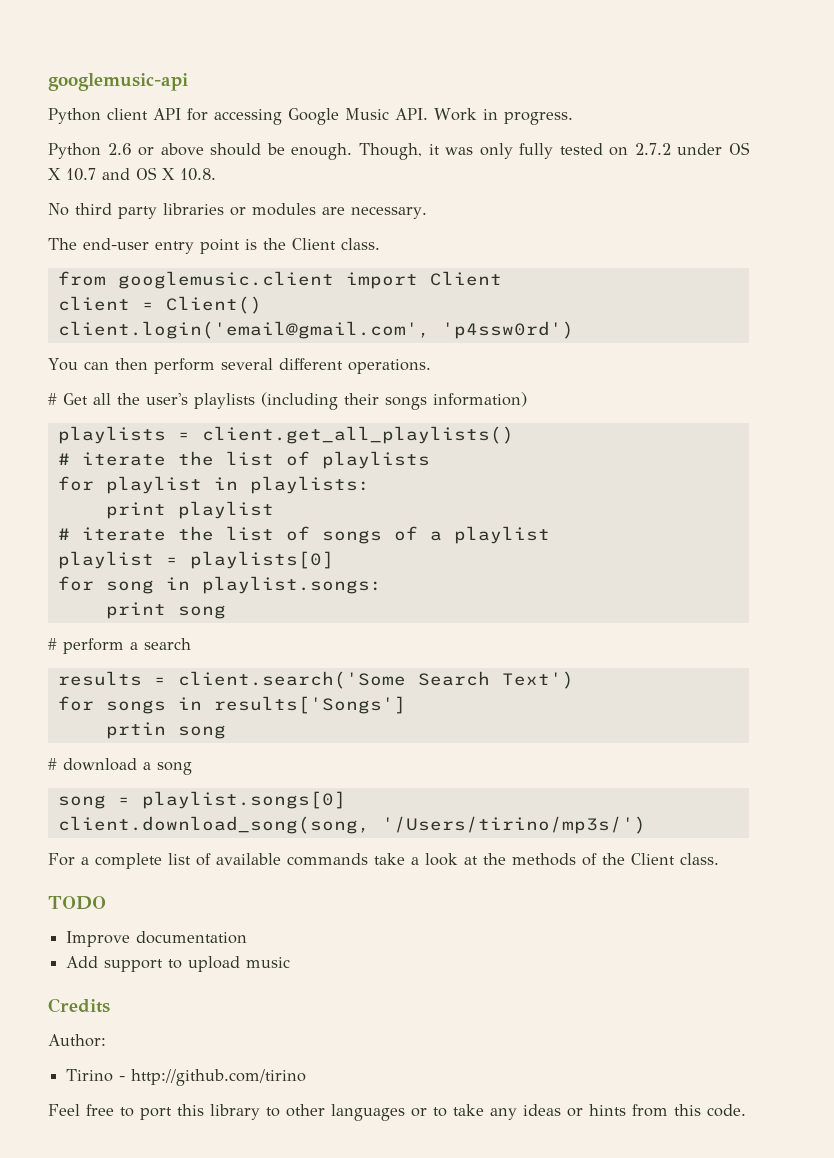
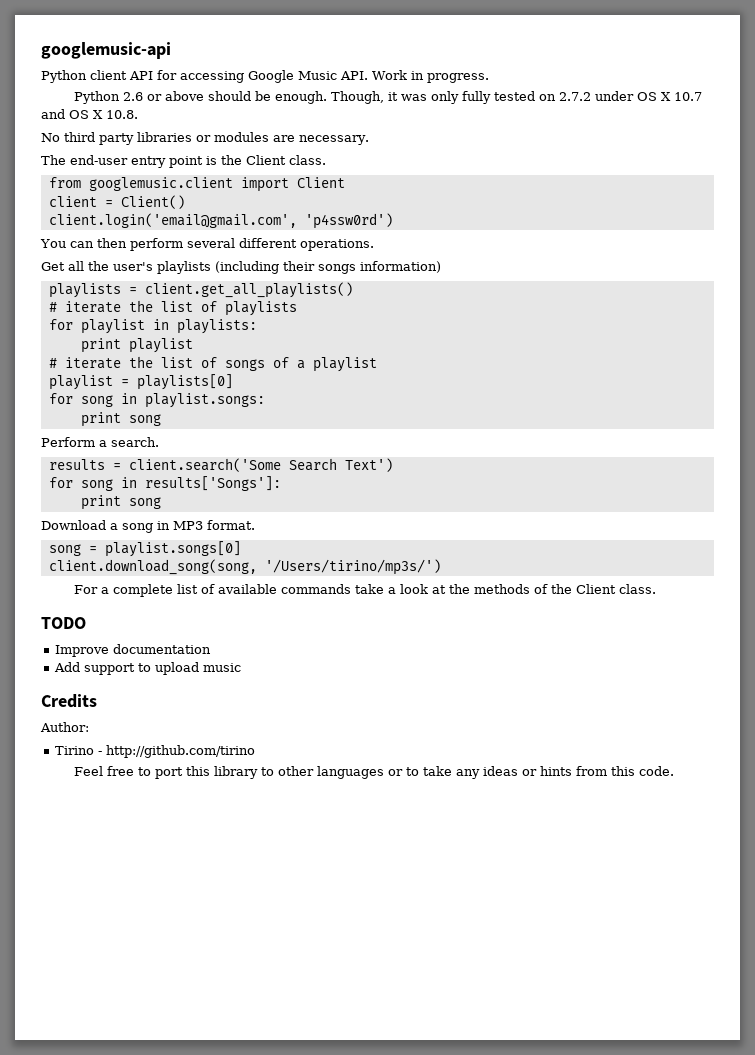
[48,393,57,405] # -> (374, 245) none
[48,638,191,654] # perform a search -> [41,437,159,447] Perform a search.
[105,696,406,714] [105,722,226,739] [48,758,137,771] songs in results['Songs'] // prtin song // # download -> [80,476,281,491] [80,495,161,510] [41,520,106,530] song in results['Songs']: // print song // Download
(192, 768) none -> [157,520,255,530] in MP3 format.

